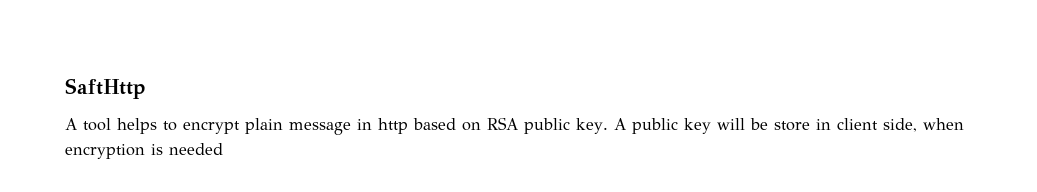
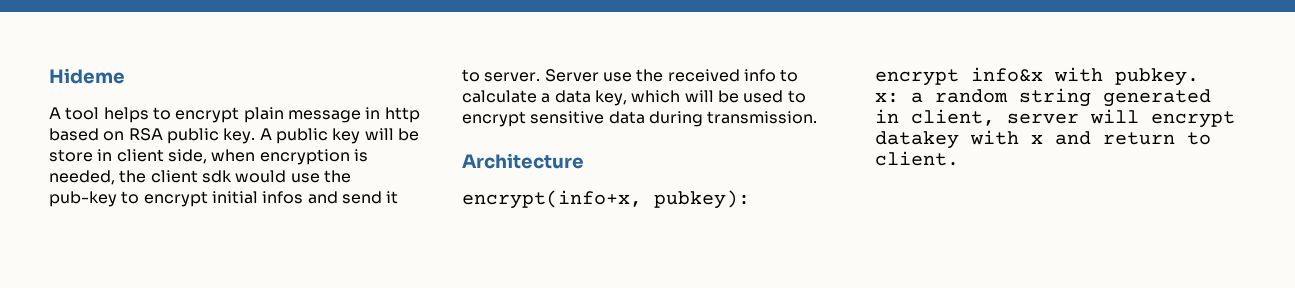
[65,78,146,99] SaftHttp -> [49,68,125,84] Hideme
[169,143,223,155] needed -> [49,170,351,185] [49,191,399,207] [462,69,799,82] [462,90,806,106] [462,111,818,127] [462,153,584,169] [462,190,750,209] [875,67,1199,86] [875,88,1211,107] [875,109,1235,128] [875,130,1211,149] [875,151,959,166] needed, the client sdk would use the pub-key to encrypt initial infos and send it to server. Server use the received info to calculate a data key, which will be used to encrypt sensitive data during transmission. // Architecture // encrypt(info+x, pubkey): encrypt info&x with pubkey. // x: a random string generated in client, server will encrypt datakey with x and return to client.

